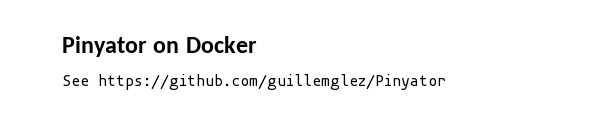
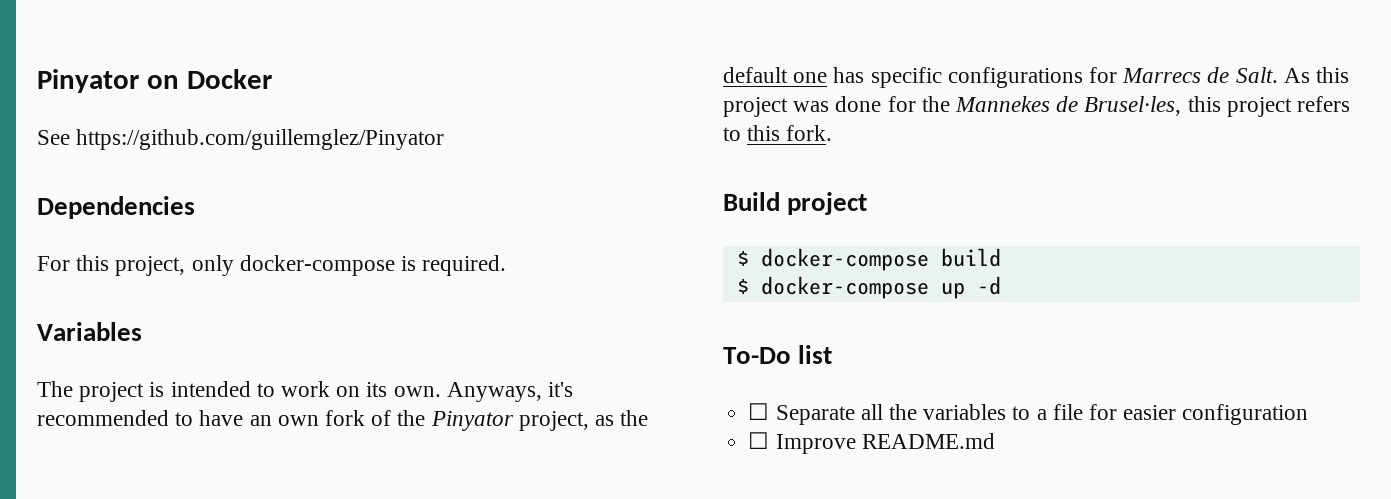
(446, 82) none -> [37,196,195,219] [37,255,507,276] [37,322,142,341] [37,381,574,402] [37,410,649,431] [723,67,1350,88] [723,96,1351,117] [723,125,833,141] [723,192,868,215] [736,248,1001,271] [736,276,1001,299] [723,345,833,364] [748,403,1309,425] [748,432,995,454] // Dependencies // For this project, only docker-compose is required. // Variables // The project is intended to work on its own. Anyways, it's recommended to have an own fork of the Pinyator project, as the default one has specific configurations for Marrecs de Salt. As this project was done for the Mannekes de Brusel·les, this project refers to this fork. // Build project // $ docker-compose build // $ docker-compose up -d // To-Do list // ☐ Separate all the variables to a file for easier configuration // ☐ Improve README.md

